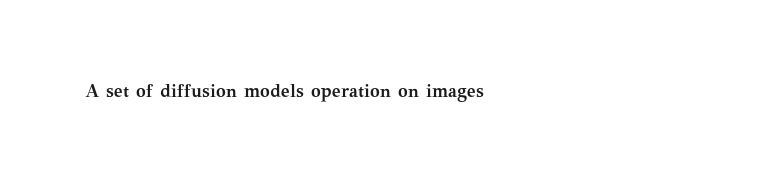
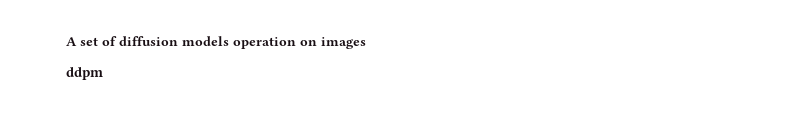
(484, 93) none -> [66,67,103,80] // ddpm

